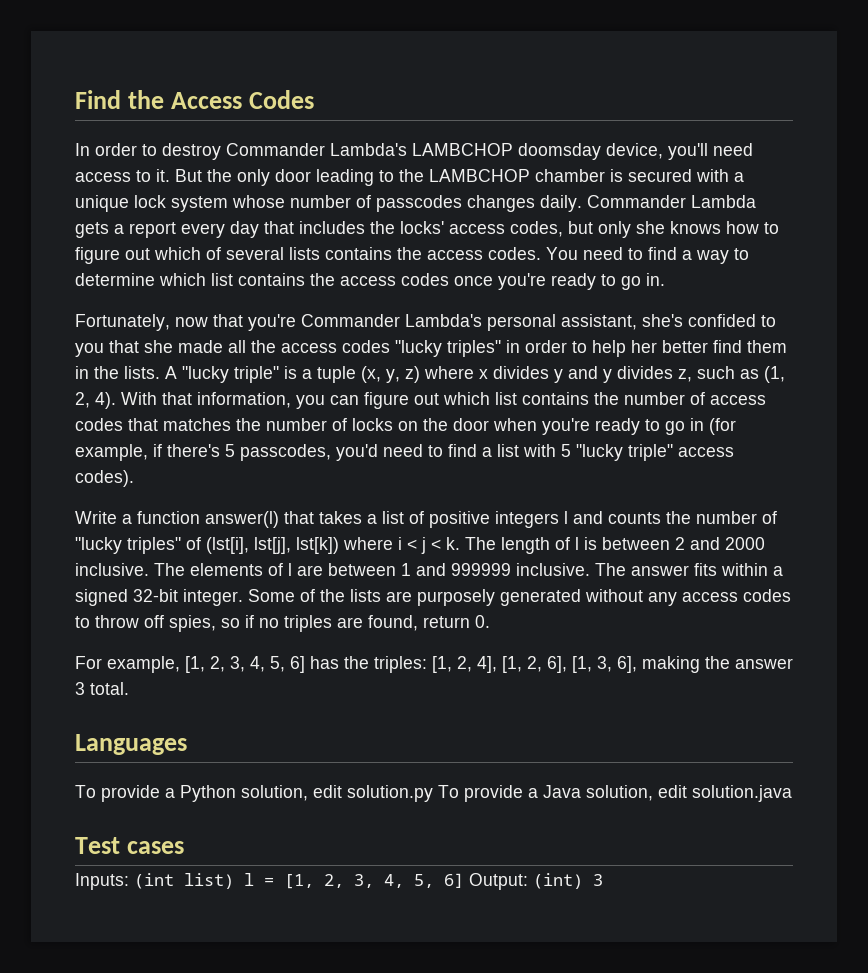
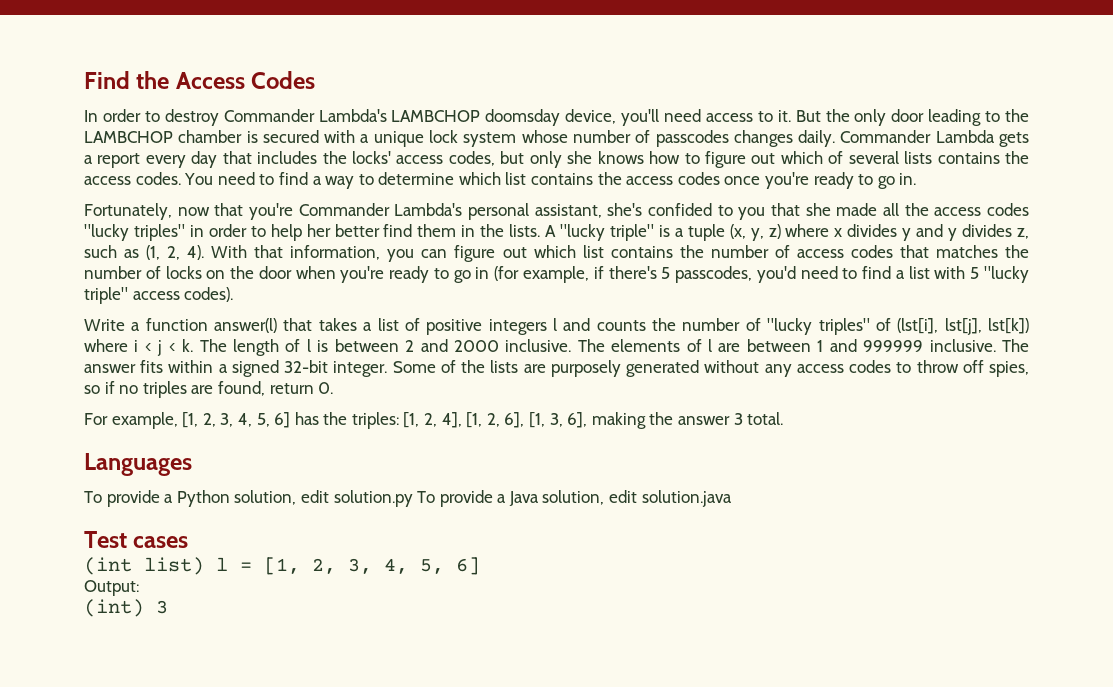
[75,873,129,890] Inputs: -> (189, 542) none
(464, 880) none -> (480, 566) //
(528, 881) none -> (139, 588) //

